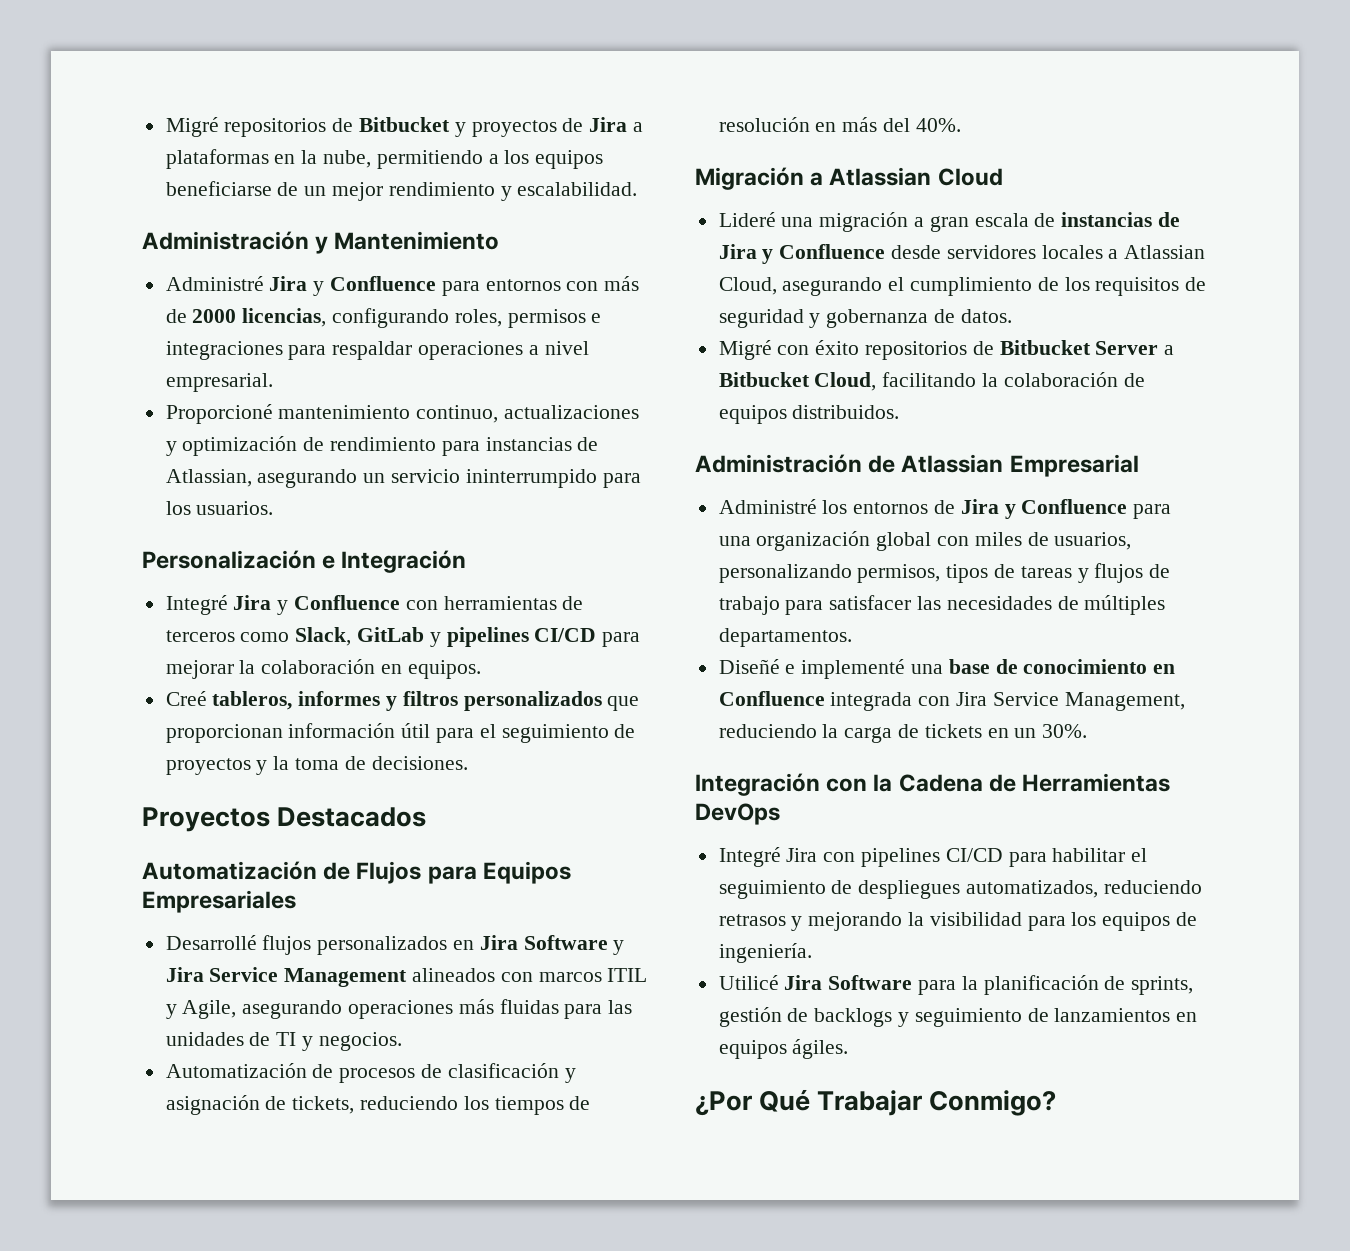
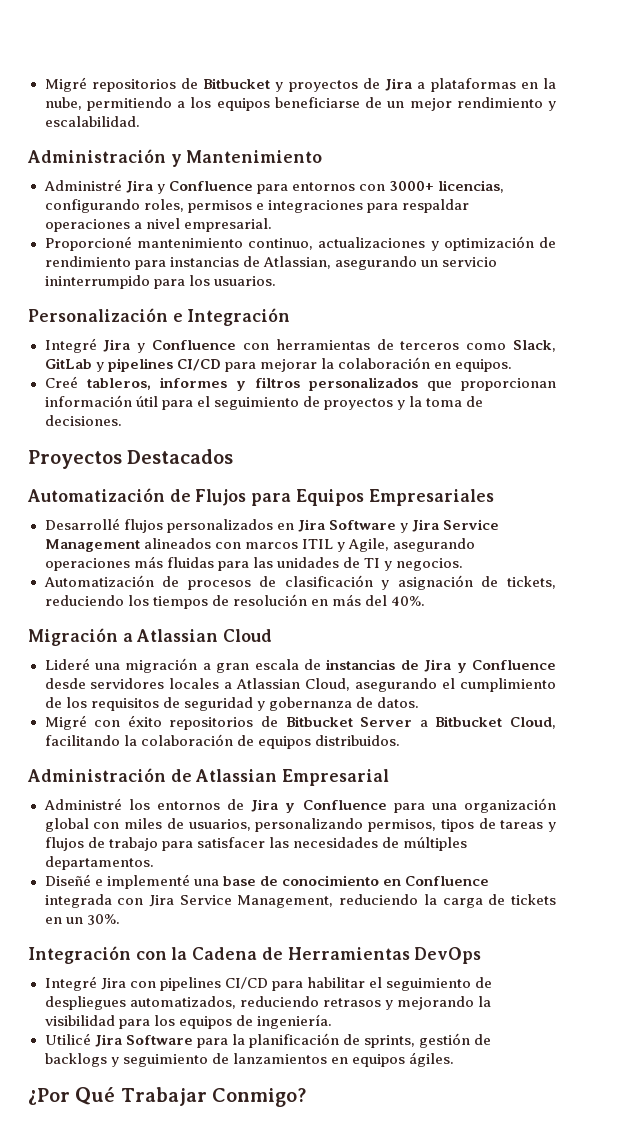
[604,276,640,291] [165,309,237,323] más de 2000 -> [388,181,434,191] 3000+

